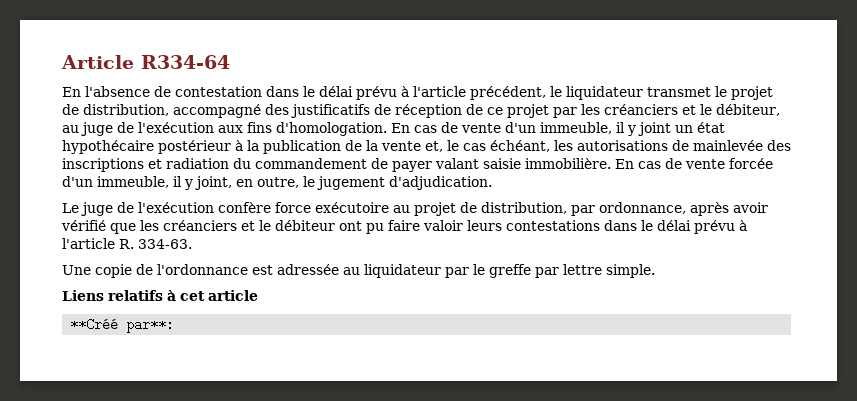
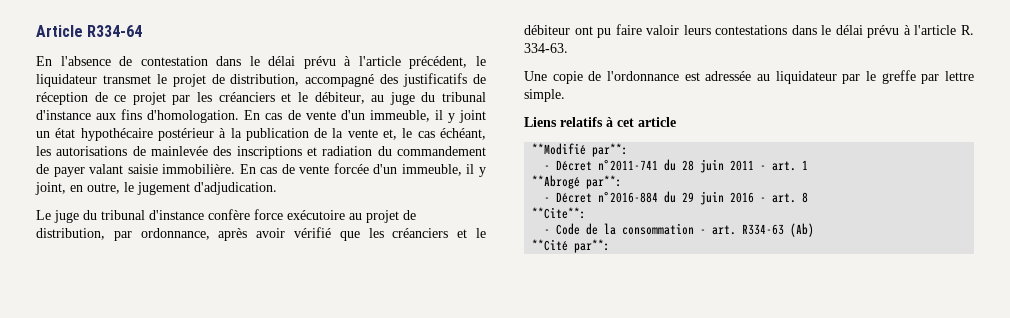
[117,122,214,133] de l'exécution -> [421,92,487,102] [36,110,91,120] du tribunal d'instance
[117,202,214,213] de l'exécution -> [83,210,204,220] du tribunal d'instance
[70,318,175,333] **Créé par**: -> [532,143,629,157] [544,159,809,173] [532,175,623,189] [544,191,809,205] [532,207,587,219] [544,223,815,237] [532,239,611,253] **Modifié par**: // - Décret n°2011-741 du 28 juin 2011 - art. 1 // **Abrogé par**: // - Décret n°2016-884 du 29 juin 2016 - art. 8 // **Cite**: // - Code de la consommation - art. R334-63 (Ab) // **Cité par**:

